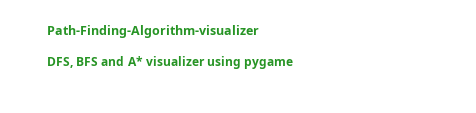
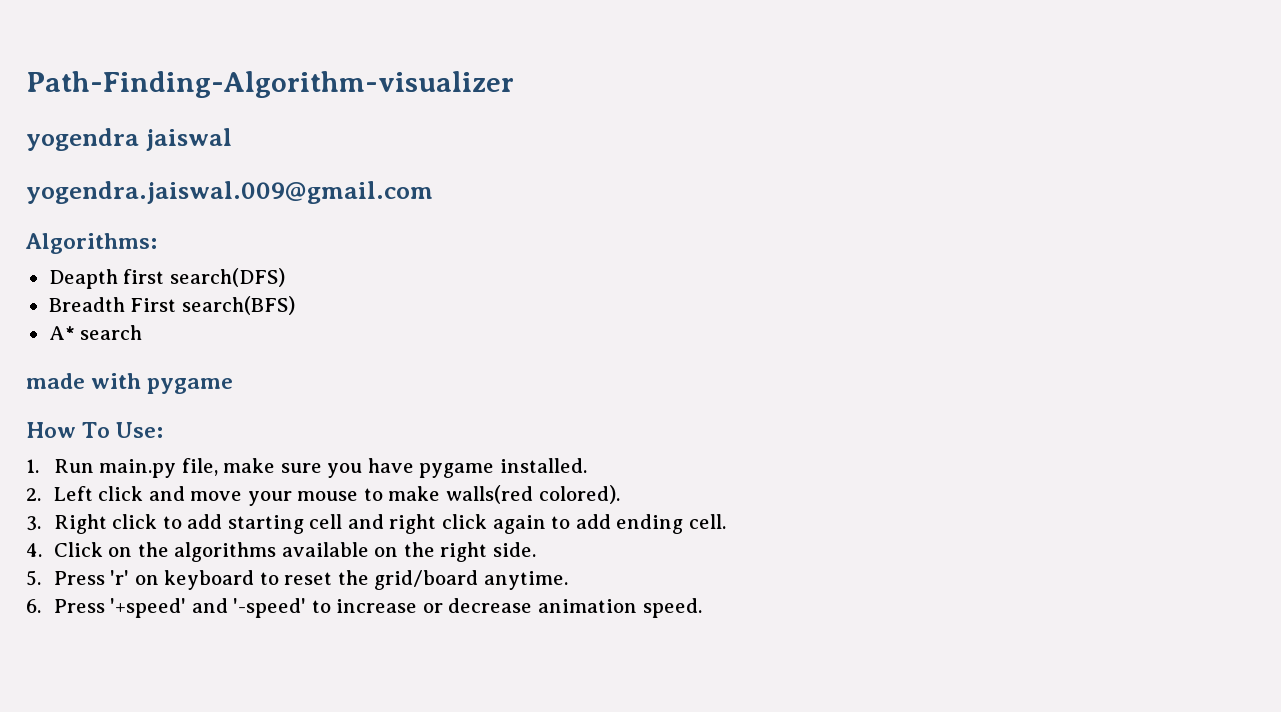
[47,56,294,69] DFS, BFS and A* visualizer using pygame -> [26,128,232,151] [26,181,433,204] [25,233,157,254] [48,268,285,289] [48,296,295,315] [48,325,143,340] [26,373,234,394] [26,422,164,438] [26,458,587,478] [26,485,620,506] [26,514,726,534] [26,542,536,562] [26,570,568,590] [26,598,702,618] yogendra jaiswal // yogendra.jaiswal.009@gmail.com // Algorithms: // Deapth first search(DFS) // Breadth First search(BFS) // A* search // made with pygame // How To Use: // 1. Run main.py file, make sure you have pygame installed. // 2. Left click and move your mouse to make walls(red colored). // 3. Right click to add starting cell and right click again to add ending cell. // 4. Click on the algorithms available on the right side. // 5. Press 'r' on keyboard to reset the grid/board anytime. // 6. Press '+speed' and '-speed' to increase or decrease animation speed.

